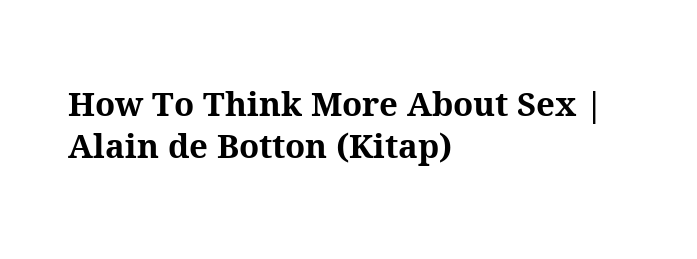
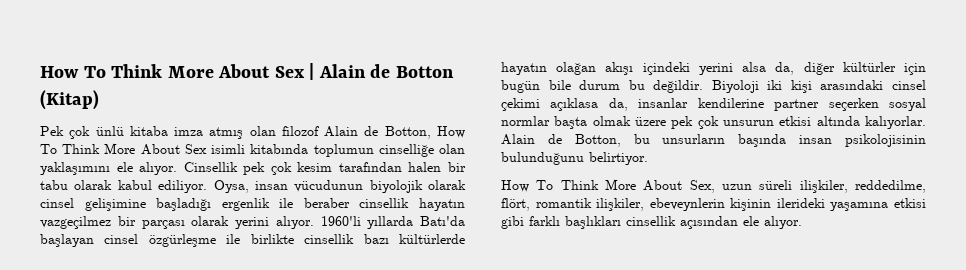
(452, 149) none -> [40,126,465,139] [40,143,466,157] [40,162,466,175] [40,180,466,193] [40,198,465,211] [40,216,465,229] [40,234,465,247] [501,62,926,75] [501,80,926,93] [501,98,926,111] [501,116,926,129] [501,134,926,147] [501,152,648,165] [501,179,926,193] [501,198,926,211] [501,216,802,229] // Pek çok ünlü kitaba imza atmış olan filozof Alain de Botton, How To Think More About Sex isimli kitabında toplumun cinselliğe olan yaklaşımını ele alıyor. Cinsellik pek çok kesim tarafından halen bir tabu olarak kabul ediliyor. Oysa, insan vücudunun biyolojik olarak cinsel gelişimine başladığı ergenlik ile beraber cinsellik hayatın vazgeçilmez bir parçası olarak yerini alıyor. 1960'li yıllarda Batı'da başlayan cinsel özgürleşme ile birlikte cinsellik bazı kültürlerde hayatın olağan akışı içindeki yerini alsa da, diğer kültürler için bugün bile durum bu değildir. Biyoloji iki kişi arasındaki cinsel çekimi açıklasa da, insanlar kendilerine partner seçerken sosyal normlar başta olmak üzere pek çok unsurun etkisi altında kalıyorlar. Alain de Botton, bu unsurların başında insan psikolojisinin bulunduğunu belirtiyor. // How To Think More About Sex, uzun süreli ilişkiler, reddedilme, flört, romantik ilişkiler, ebeveynlerin kişinin ilerideki yaşamına etkisi gibi farklı başlıkları cinsellik açısından ele alıyor.

